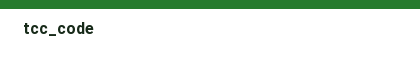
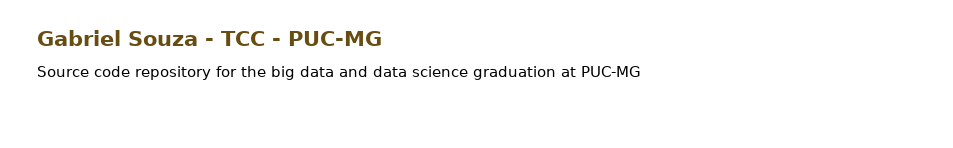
[23,22,94,36] tcc_code -> [37,30,382,46] [37,66,641,80] Gabriel Souza - TCC - PUC-MG // Source code repository for the big data and data science graduation at PUC-MG

